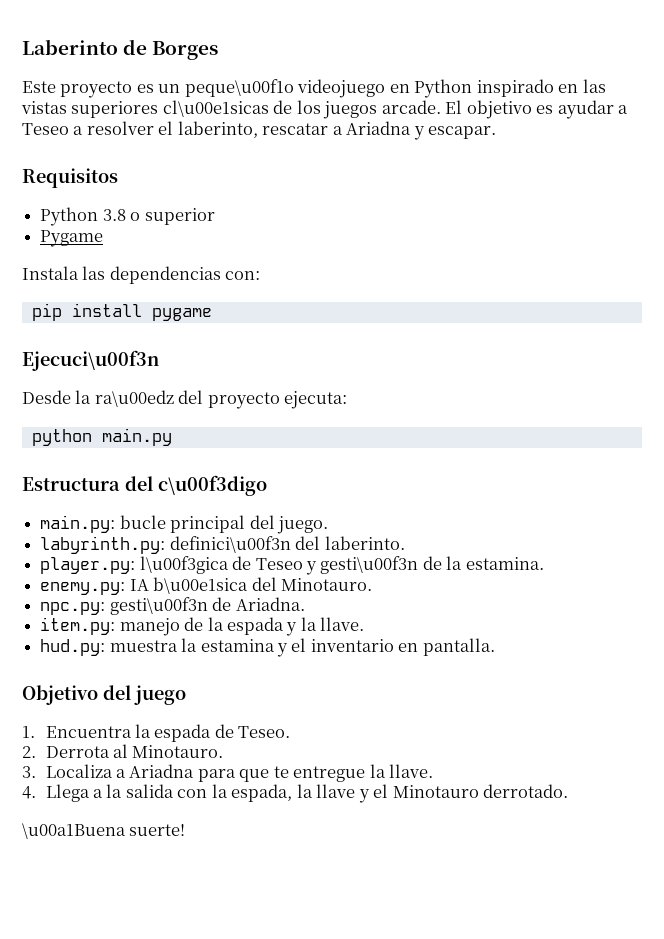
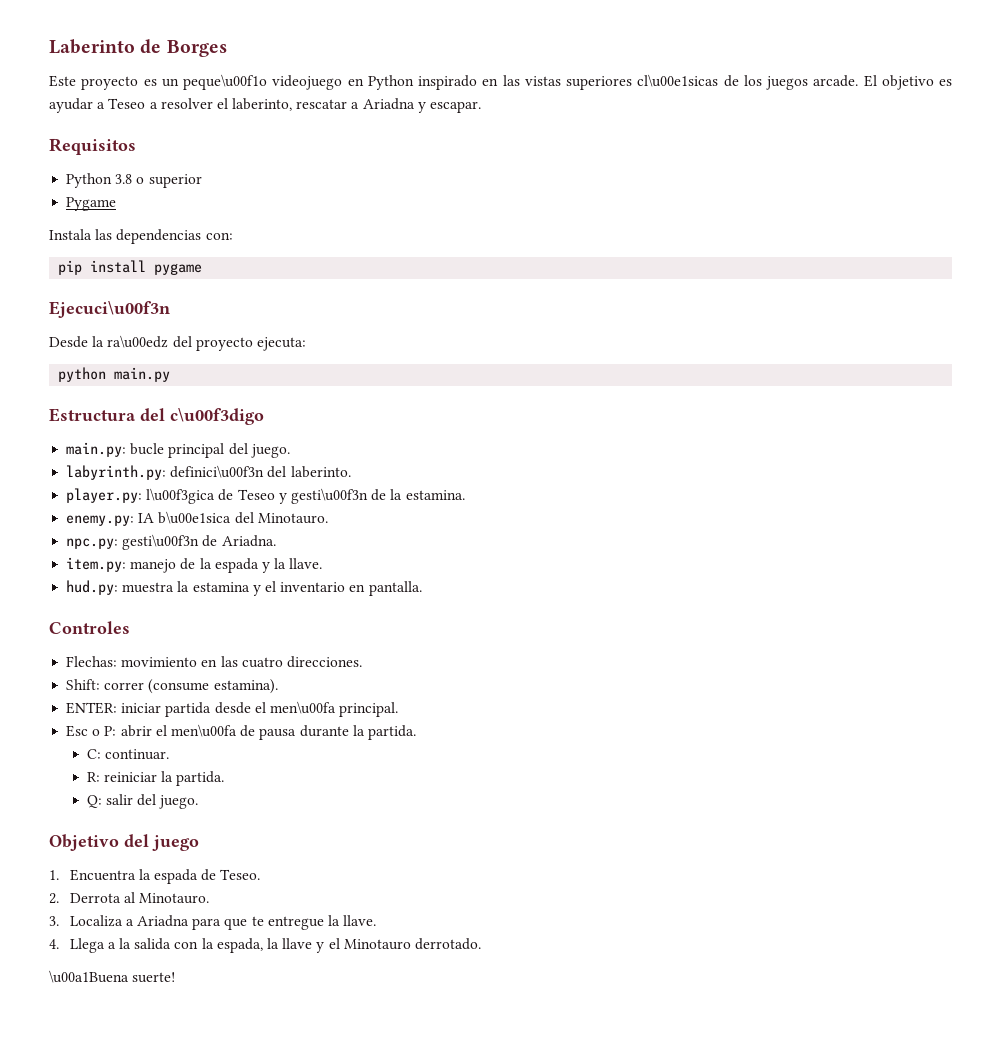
(495, 647) none -> [49,621,130,634] [66,656,362,668] [66,679,278,694] [66,701,399,717] [66,724,416,740] [86,749,169,760] [86,771,225,786] [86,794,199,809] // Controles // Flechas: movimiento en las cuatro direcciones. // Shift: correr (consume estamina). // ENTER: iniciar partida desde el men\u00fa principal. // Esc o P: abrir el men\u00fa de pausa durante la partida. // C: continuar. // R: reiniciar la partida. // Q: salir del juego.

